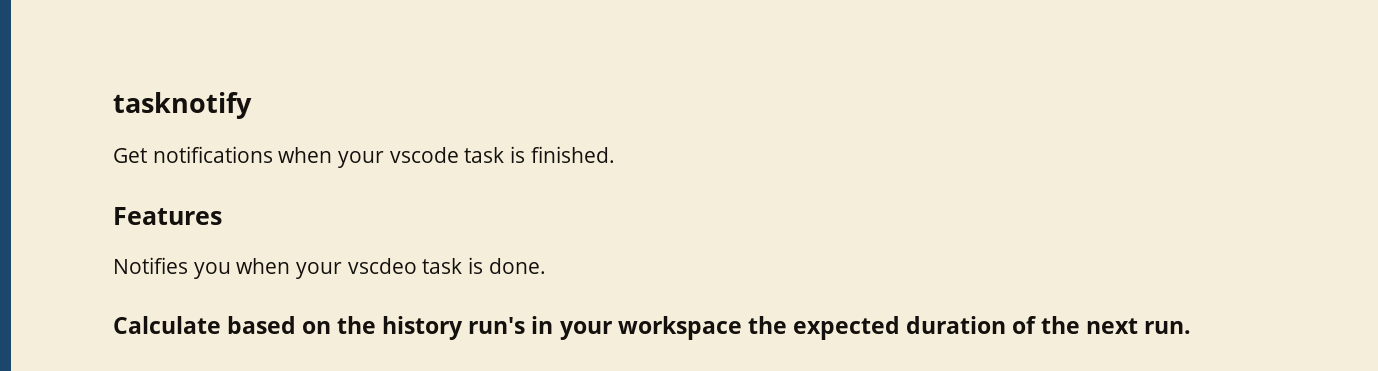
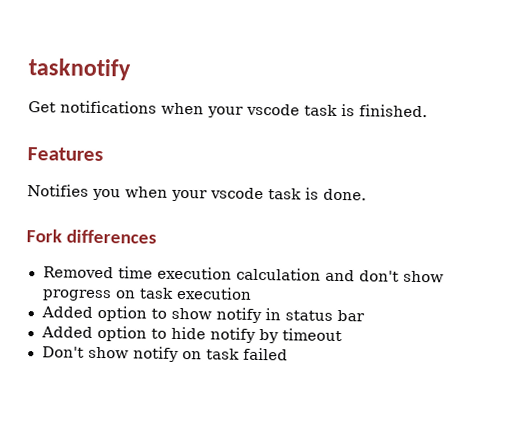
[347,258,417,274] vscdeo -> [210,187,264,200] vscode
[113,316,1192,340] Calculate based on the history run's in your workspace the expected duration of the next run. -> [26,229,158,244] [42,266,444,283] [41,286,252,302] [40,305,365,324] [40,325,342,344] [41,346,288,362] Fork differences // Removed time execution calculation and don't show progress on task execution // Added option to show notify in status bar // Added option to hide notify by timeout // Don't show notify on task failed

